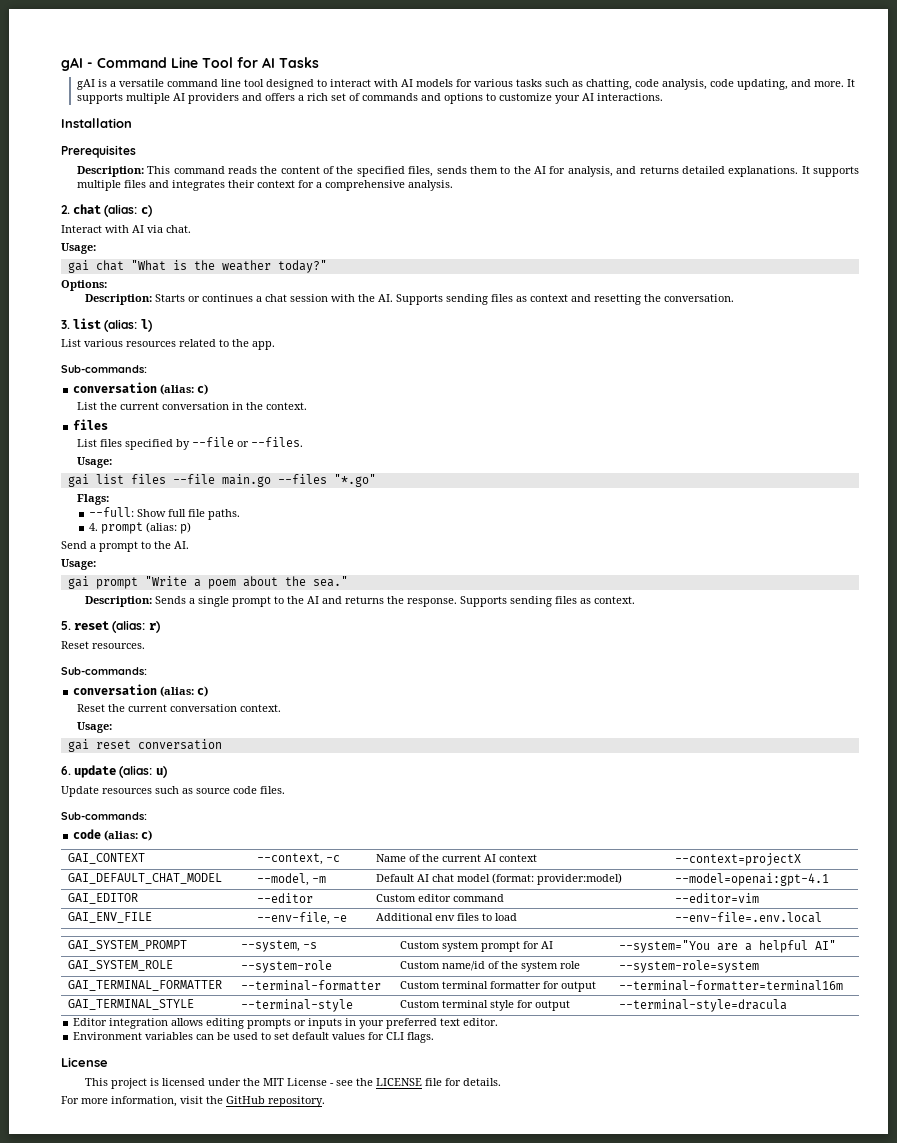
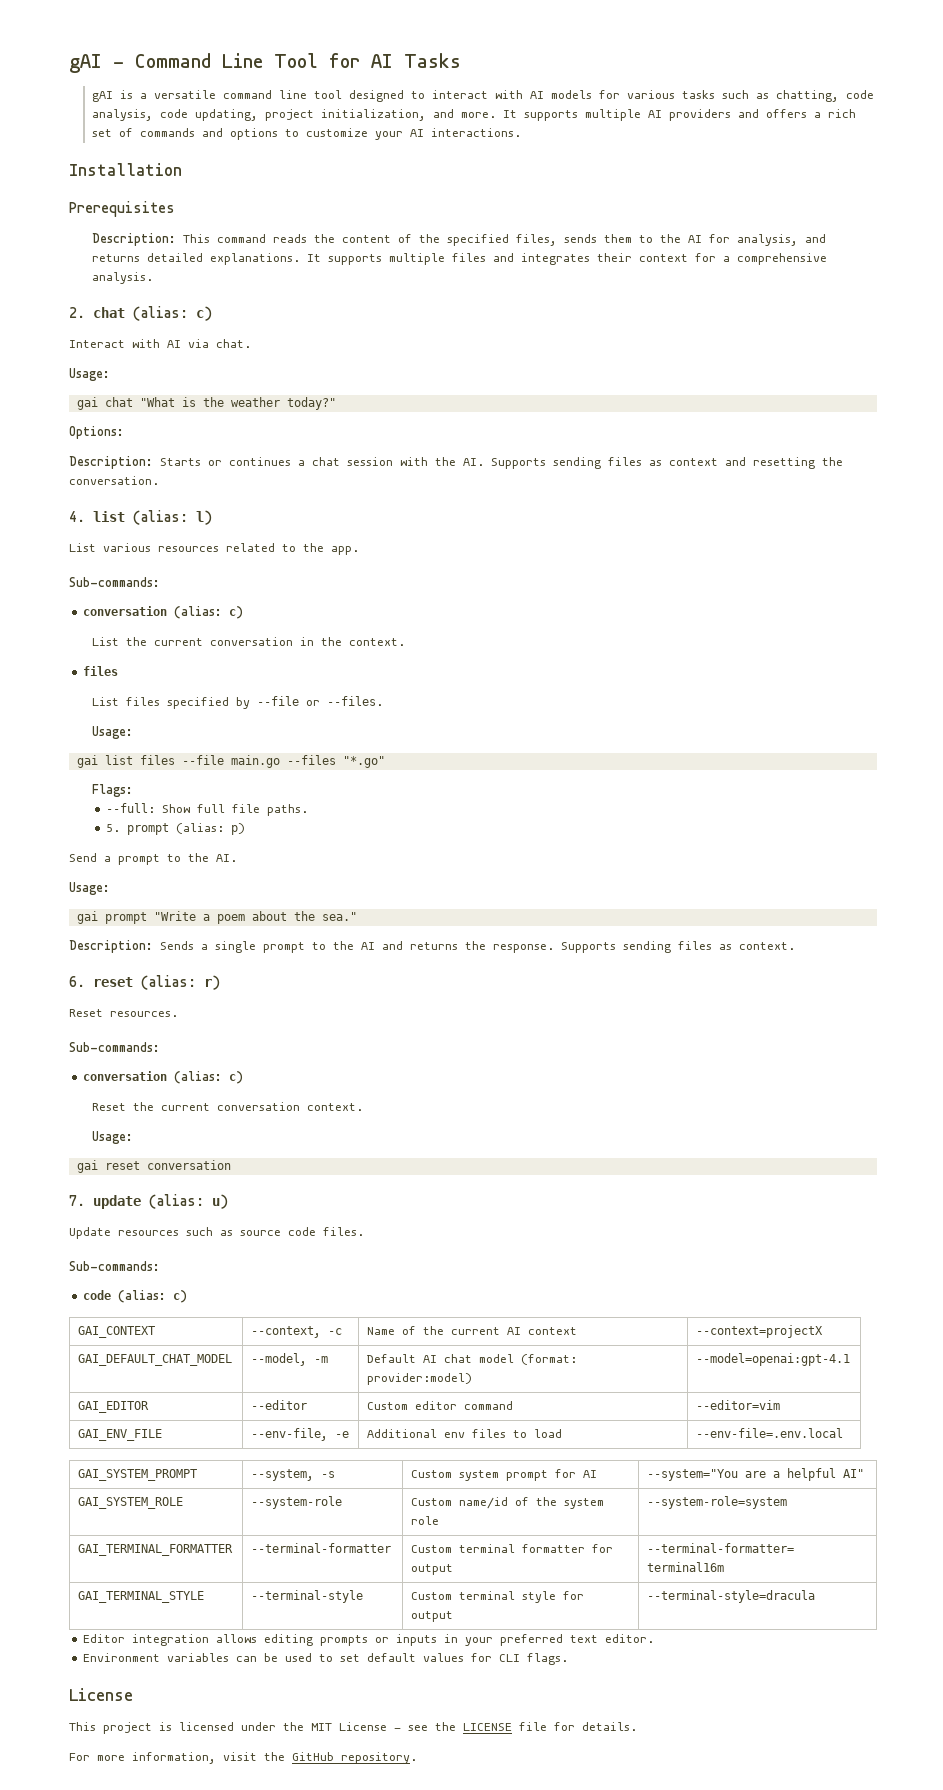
(788, 84) none -> [265,109,427,121] project initialization,
[61,320,70,329] 3. -> [69,511,85,522] 4.
[88,523,98,531] 4. -> [105,824,120,832] 5.
[61,621,71,630] 5. -> [69,976,85,987] 6.
[61,766,71,775] 6. -> [69,1195,85,1206] 7.

